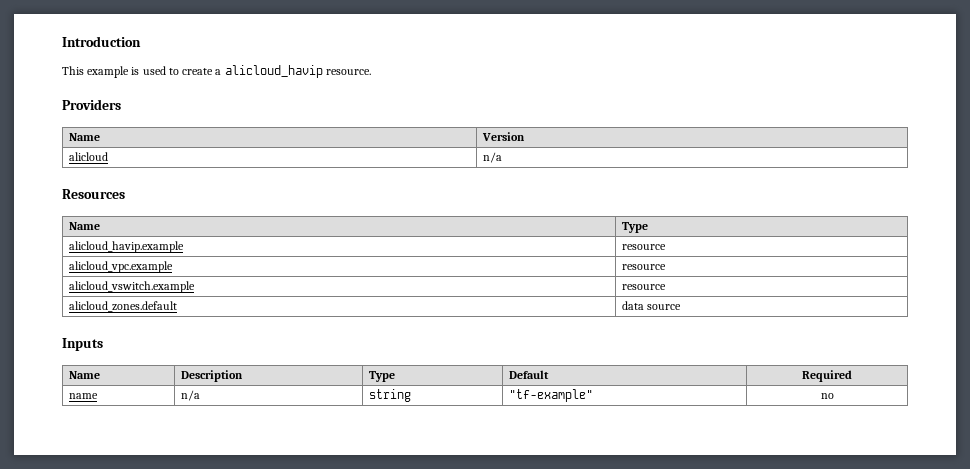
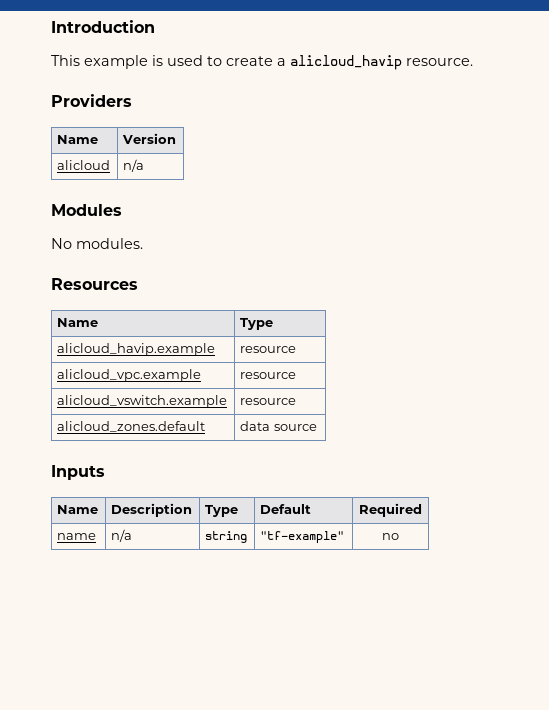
(502, 157) none -> [51,204,122,216] [51,238,143,249] // Modules // No modules.

